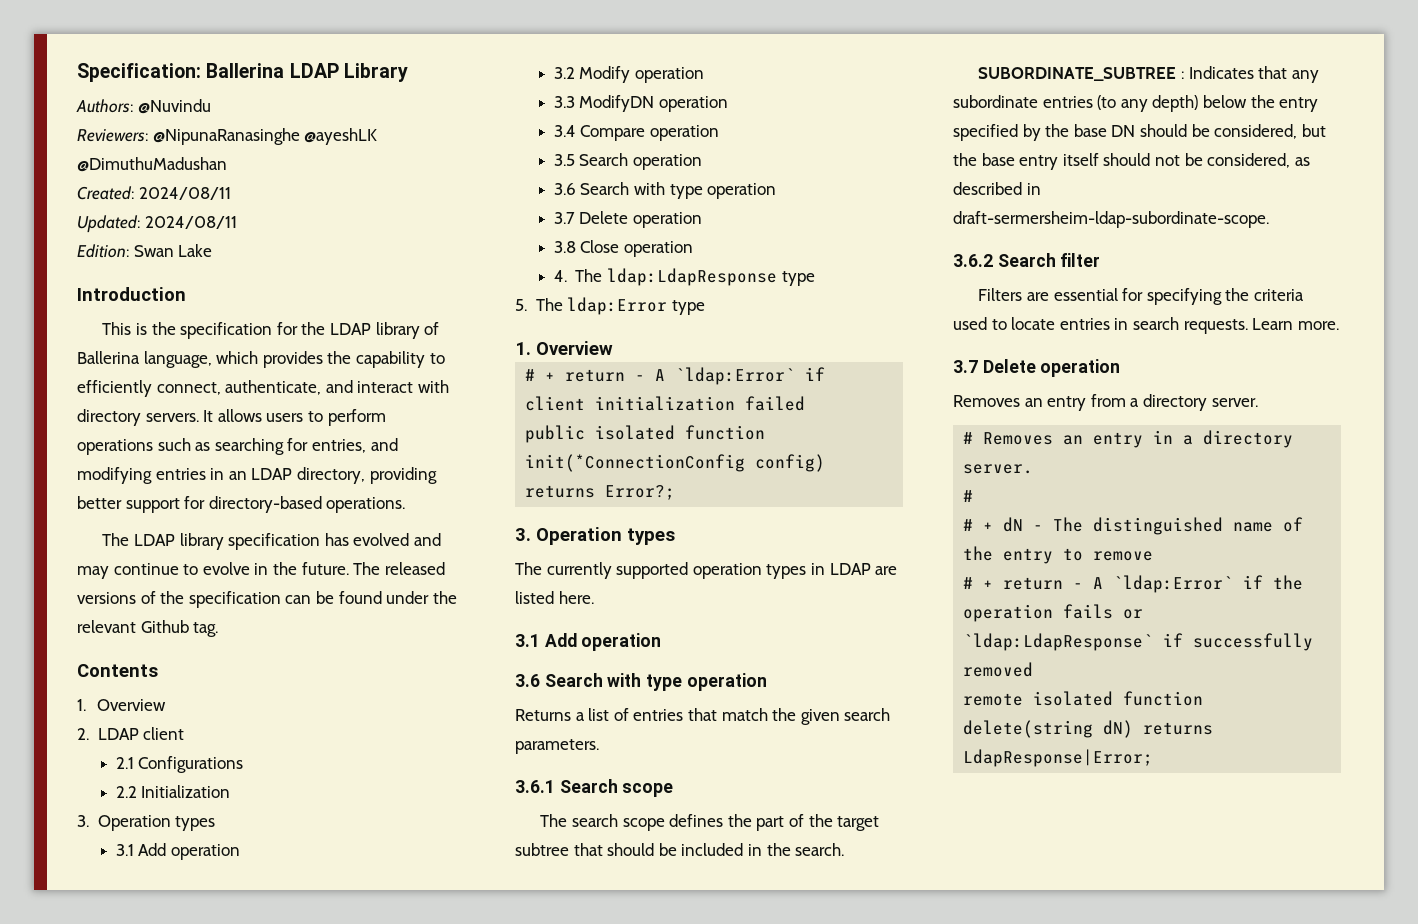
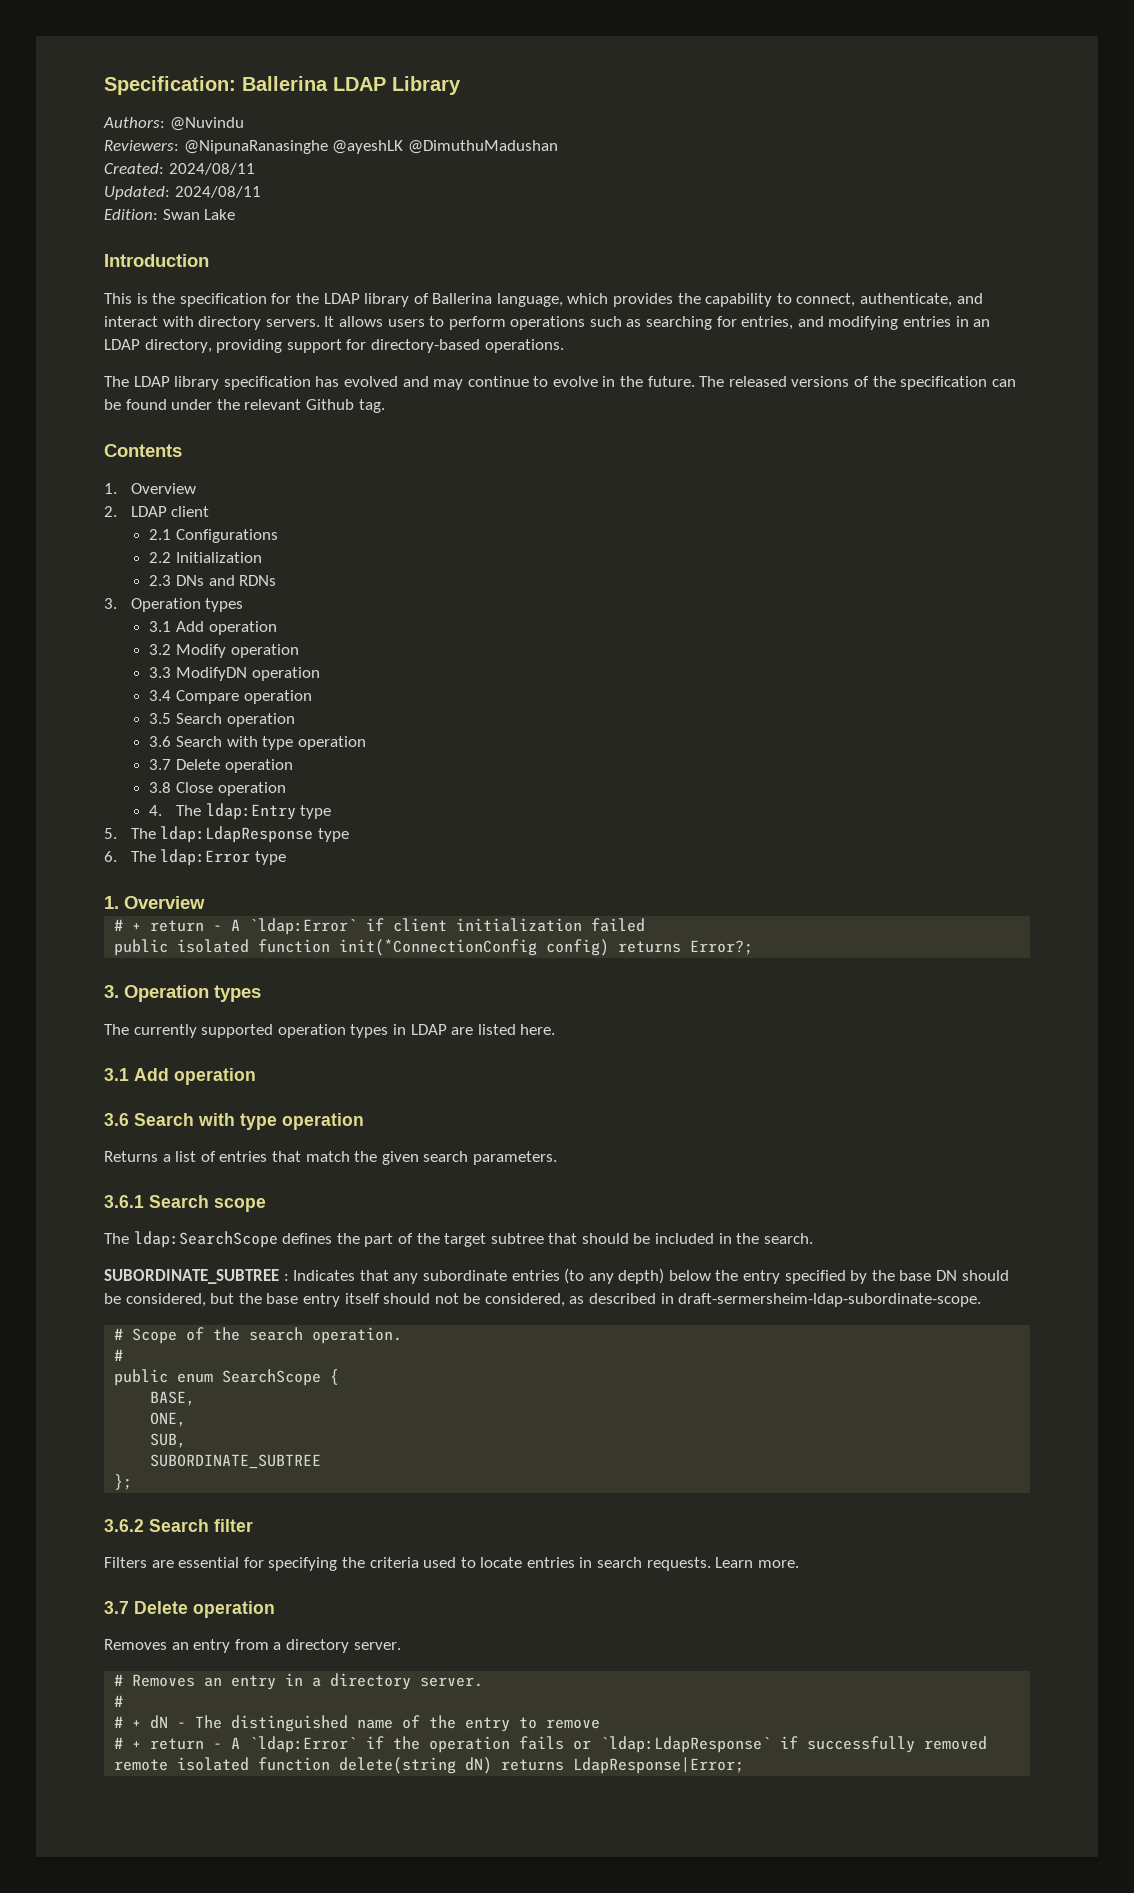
[77,380,152,397] efficiently -> (792, 298) none
[77,496,122,509] better -> (283, 346) none
(231, 791) none -> [149,575,277,586] // 2.3 DNs and RDNs
(603, 275) none -> [205,803,332,820] [104,828,156,839] ldap:Entry type // 5. The
[515,299,527,311] 5. -> [104,851,117,862] 6.
[572,814,665,831] search scope -> [133,1231,278,1248] ldap:SearchScope
(1269, 219) none -> [114,1327,403,1344] [114,1349,124,1361] [114,1369,340,1386] [150,1391,196,1406] [150,1412,187,1427] [150,1433,187,1448] [150,1454,322,1469] [114,1474,133,1490] // # Scope of the search operation. // # // public enum SearchScope { // BASE, // ONE, // SUB, // SUBORDINATE_SUBTREE // };

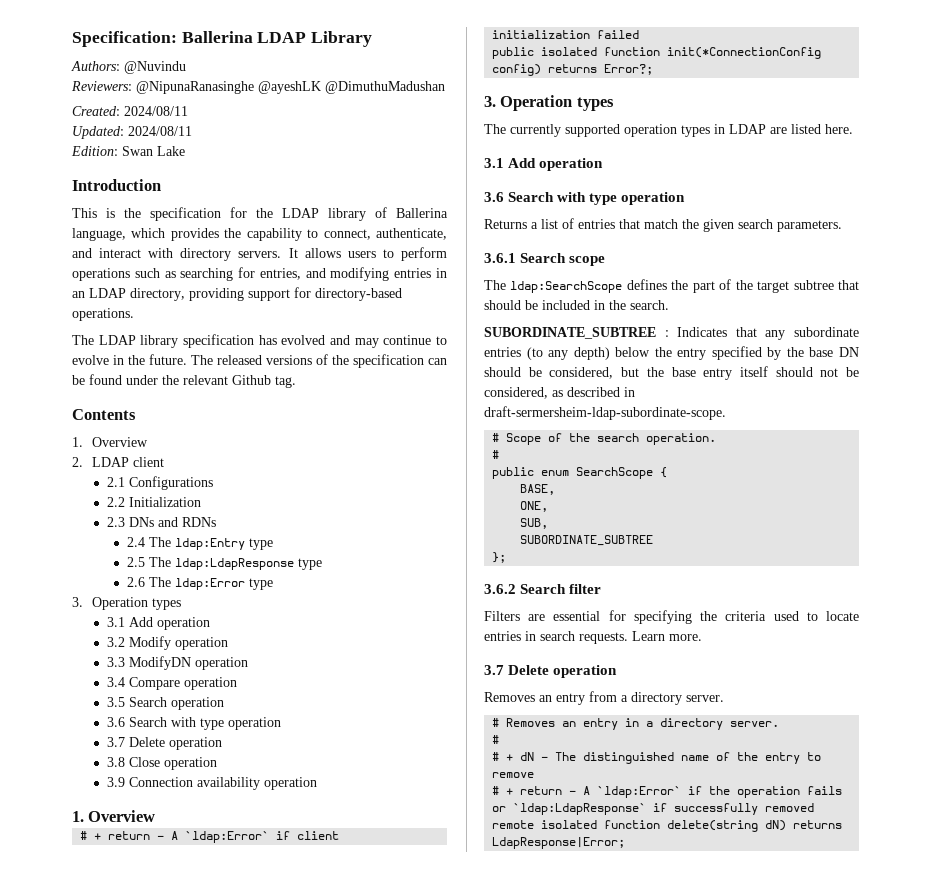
(277, 580) none -> [126,537,273,550] [126,557,322,570] [126,577,273,590] // 2.4 The ldap:Entry type // 2.5 The ldap:LdapResponse type // 2.6 The ldap:Error type
[149,803,332,820] [104,826,349,843] [104,849,286,866] 4. The ldap:Entry type // 5. The ldap:LdapResponse type // 6. The ldap:Error type -> [107,777,318,790] 3.9 Connection availability operation

